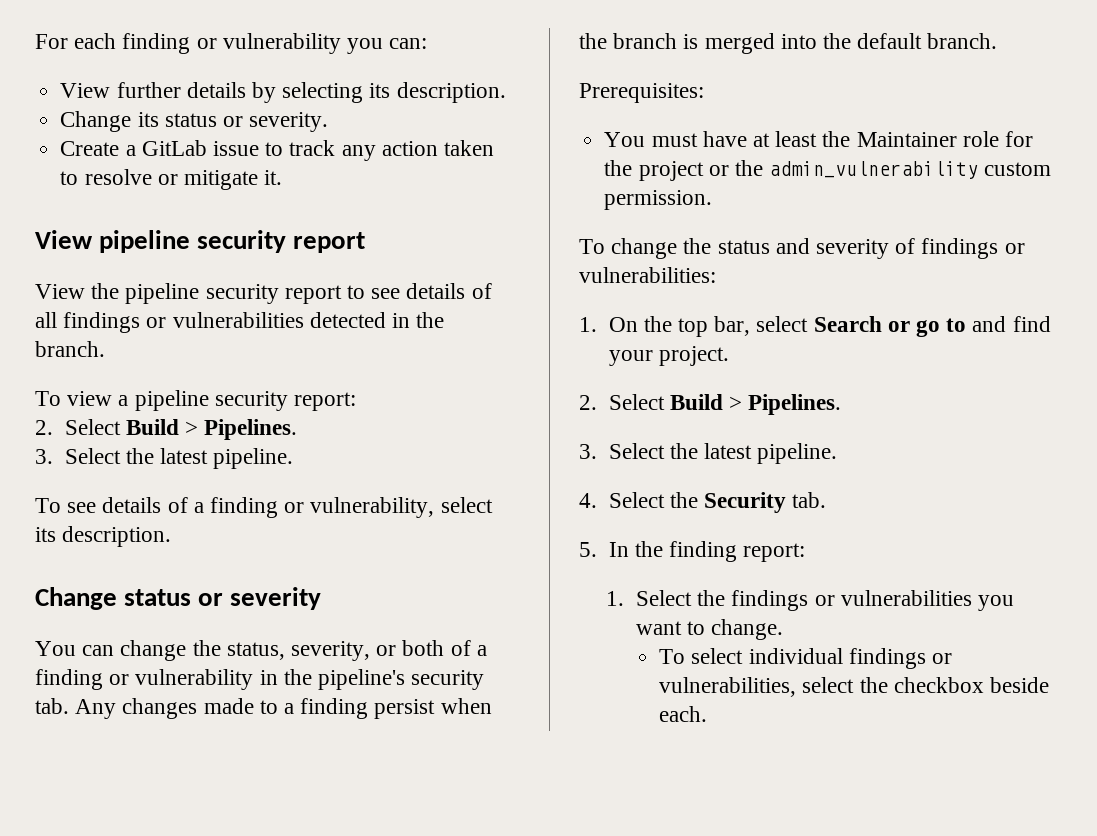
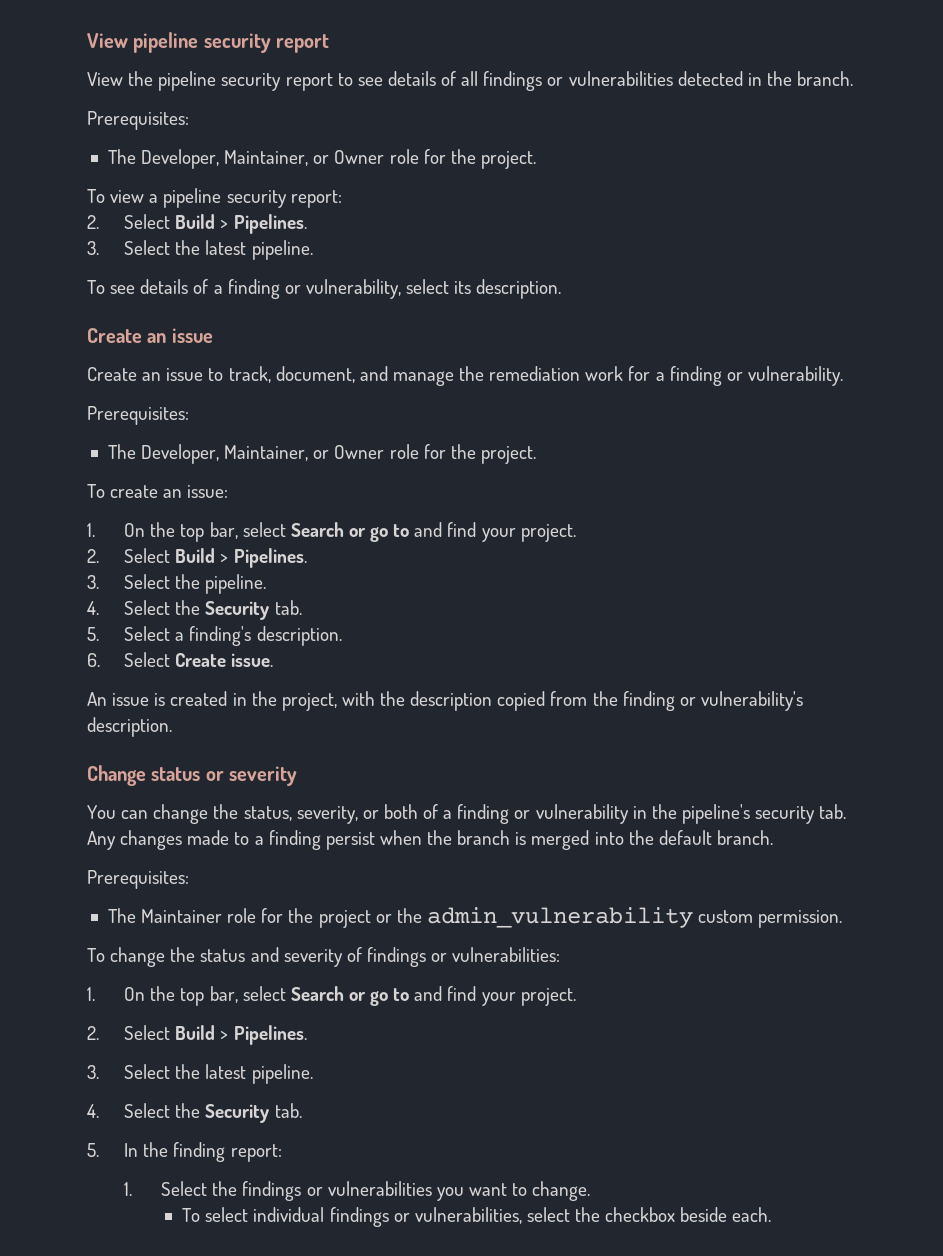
[35,33,428,54] [60,82,506,103] [60,111,329,132] [60,140,494,161] [60,169,283,190] For each finding or vulnerability you can: // View further details by selecting its description. // Change its status or severity. // Create a GitLab issue to track any action taken to resolve or mitigate it. // -> (87, 40) none
(105, 349) none -> [87,111,189,130] [107,149,536,169] // Prerequisites: // The Developer, Maintainer, or Owner role for the project.
(172, 536) none -> [87,328,213,343] [87,366,843,386] [87,406,189,425] [107,444,536,464] [87,484,229,498] [87,522,576,542] [87,548,307,568] [87,574,267,594] [87,600,302,620] [87,626,342,646] [87,652,274,667] [87,691,803,711] [87,717,172,737] // Create an issue // Create an issue to track, document, and manage the remediation work for a finding or vulnerability. // Prerequisites: // The Developer, Maintainer, or Owner role for the project. // To create an issue: // 1. On the top bar, select Search or go to and find your project. // 2. Select Build > Pipelines. // 3. Select the pipeline. // 4. Select the Security tab. // 5. Select a finding's description. // 6. Select Create issue. // An issue is created in the project, with the description copied from the finding or vulnerability's description.
[604,131,851,147] You must have at least the -> [107,908,136,923] The

